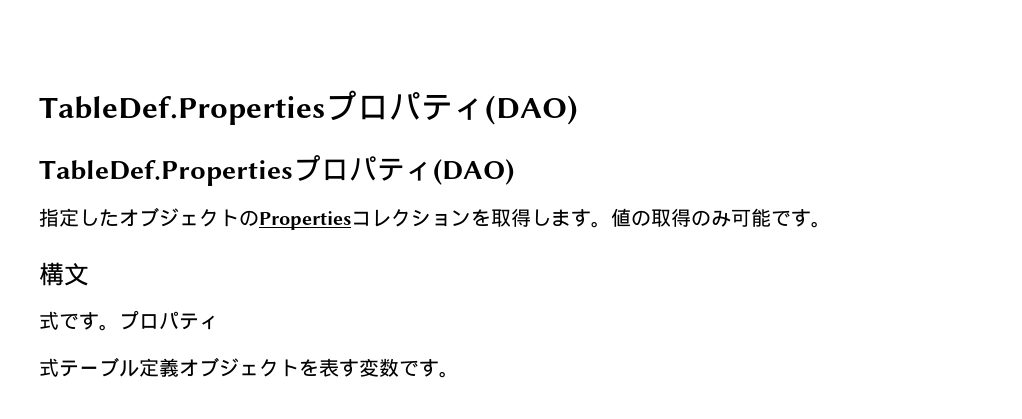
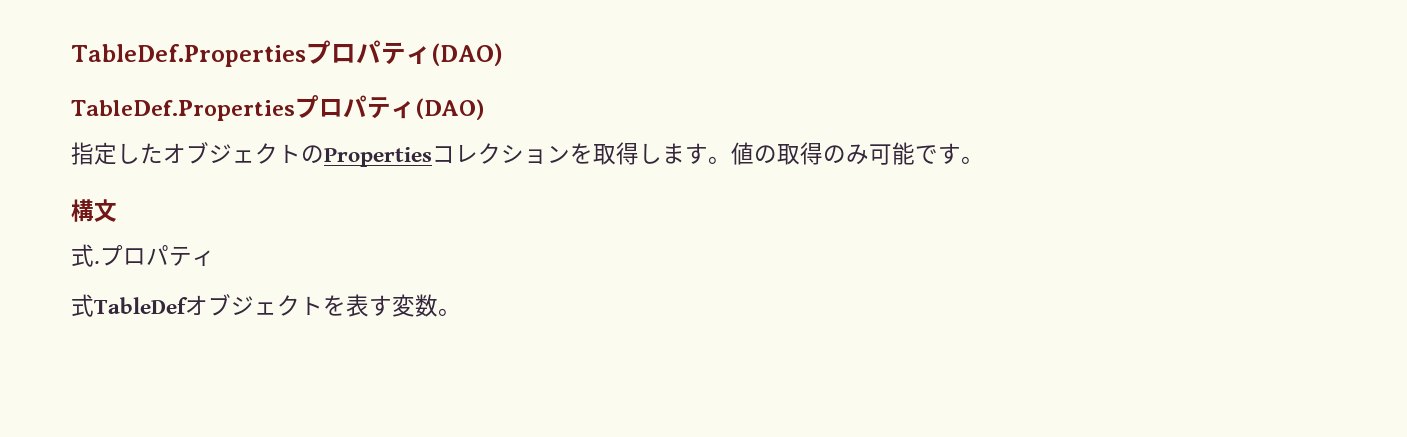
[59,312,119,331] です。 -> [94,261,100,264] .
[59,357,179,377] テーブル定義 -> [94,297,188,314] TableDef
[399,359,439,377] です -> (438, 305) none

